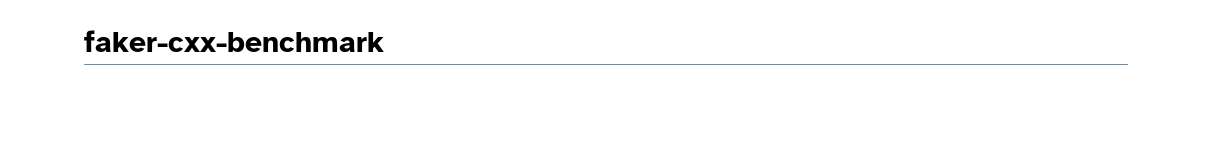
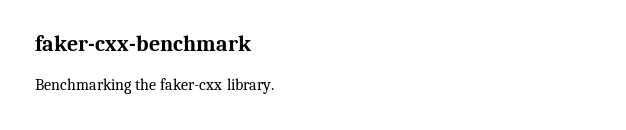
(384, 41) none -> [35,78,274,94] // Benchmarking the faker-cxx library.

